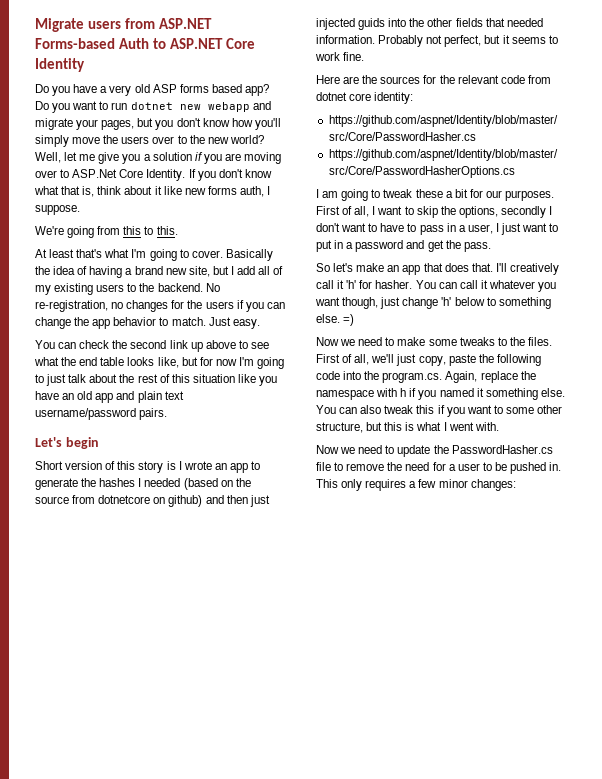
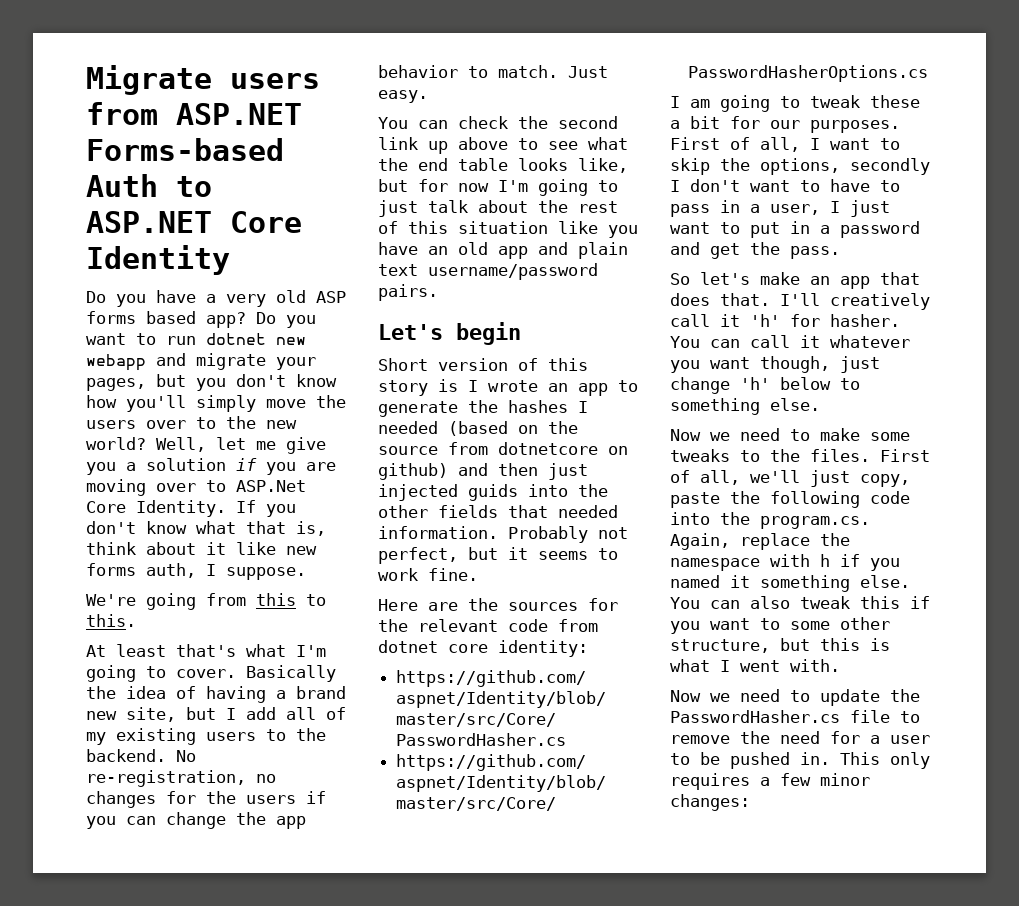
[343,314,355,326] =) -> (820, 404) none

